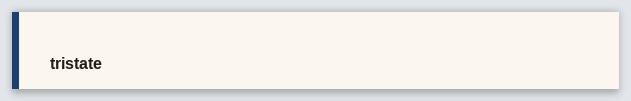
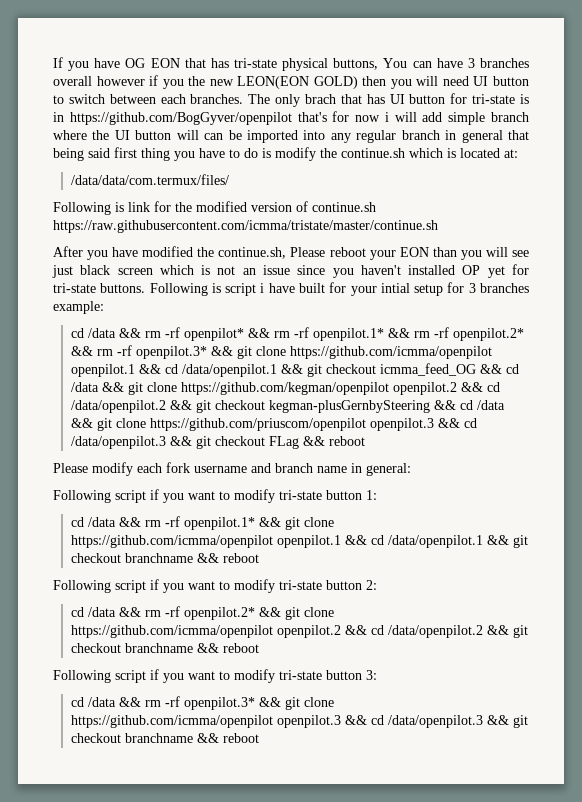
[50,57,102,69] tristate -> [53,57,530,71] [53,75,530,89] [53,93,529,107] [53,111,529,125] [53,130,529,143] [53,147,518,161] [71,174,230,185] [53,201,376,215] [53,220,438,233] [53,246,530,260] [52,264,529,278] [53,282,529,296] [53,301,104,314] [71,327,525,341] [71,345,493,359] [71,363,520,377] [71,382,501,395] [71,400,506,413] [71,418,478,431] [71,436,366,449] [53,462,411,476] [53,489,377,503] [71,516,335,530] [71,535,529,548] [71,553,260,563] [53,579,377,593] [71,606,335,620] [71,625,529,638] [71,643,260,653] [53,669,377,683] [71,696,335,710] [71,715,529,728] [71,733,260,743] If you have OG EON that has tri-state physical buttons, You can have 3 branches overall however if you the new LEON(EON GOLD) then you will need UI button to switch between each branches. The only brach that has UI button for tri-state is in https://github.com/BogGyver/openpilot that's for now i will add simple branch where the UI button will can be imported into any regular branch in general that being said first thing you have to do is modify the continue.sh which is located at: // /data/data/com.termux/files/ // Following is link for the modified version of continue.sh https://raw.githubusercontent.com/icmma/tristate/master/continue.sh // After you have modified the continue.sh, Please reboot your EON than you will see just black screen which is not an issue since you haven't installed OP yet for tri-state buttons. Following is script i have built for your intial setup for 3 branches example: // cd /data && rm -rf openpilot* && rm -rf openpilot.1* && rm -rf openpilot.2* && rm -rf openpilot.3* && git clone https://github.com/icmma/openpilot openpilot.1 && cd /data/openpilot.1 && git checkout icmma_feed_OG && cd /data && git clone https://github.com/kegman/openpilot openpilot.2 && cd /data/openpilot.2 && git checkout kegman-plusGernbySteering && cd /data && git clone https://github.com/priuscom/openpilot openpilot.3 && cd /data/openpilot.3 && git checkout FLag && reboot // Please modify each fork username and branch name in general: // Following script if you want to modify tri-state button 1: // cd /data && rm -rf openpilot.1* && git clone https://github.com/icmma/openpilot openpilot.1 && cd /data/openpilot.1 && git checkout branchname && reboot // Following script if you want to modify tri-state button 2: // cd /data && rm -rf openpilot.2* && git clone https://github.com/icmma/openpilot openpilot.2 && cd /data/openpilot.2 && git checkout branchname && reboot // Following script if you want to modify tri-state button 3: // cd /data && rm -rf openpilot.3* && git clone https://github.com/icmma/openpilot openpilot.3 && cd /data/openpilot.3 && git checkout branchname && reboot

